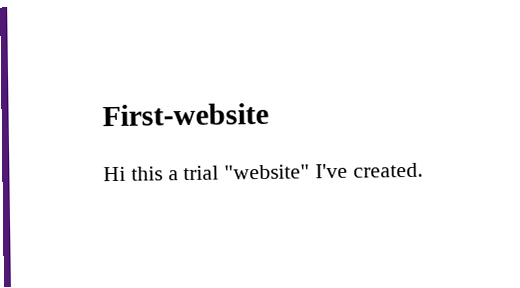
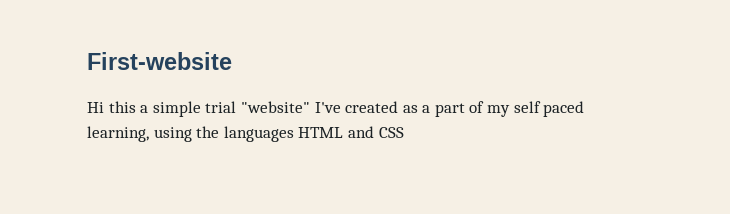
(179, 175) none -> [152,101,201,117] simple
[352,162,423,178] created. -> [345,101,585,117] [87,126,404,142] created as a part of my self paced learning, using the languages HTML and CSS

